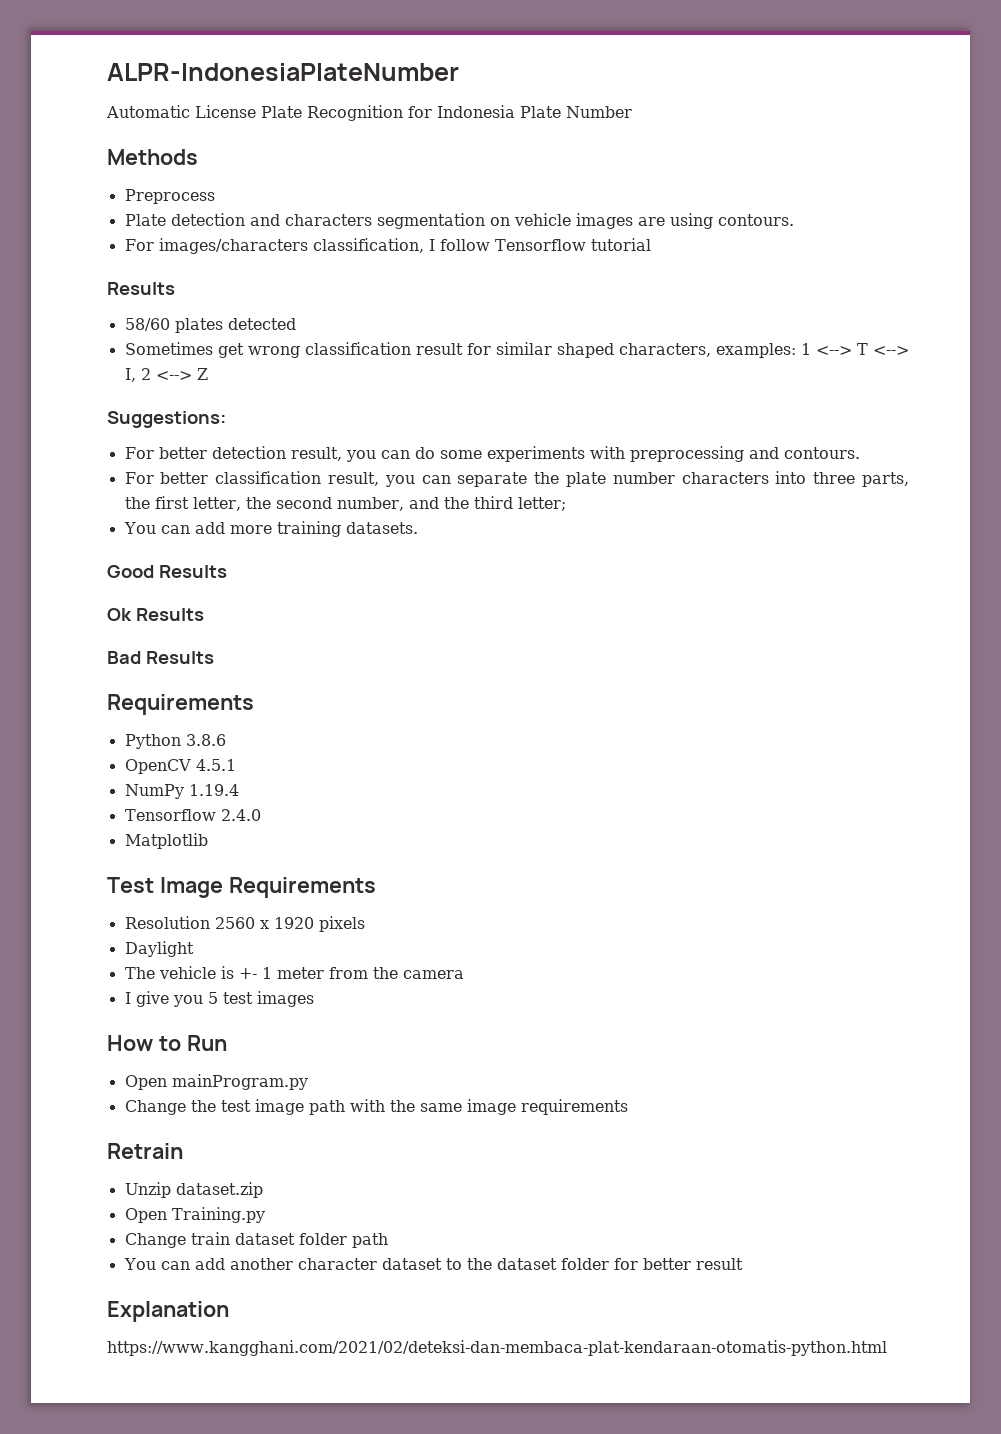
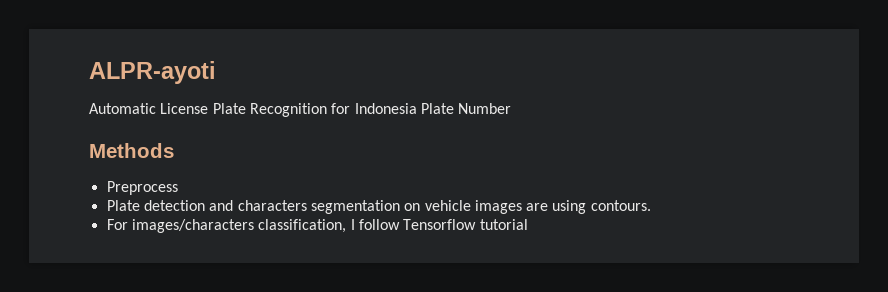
[107,63,459,81] ALPR-IndonesiaPlateNumber -> [89,61,216,84] ALPR-ayoti
[107,282,175,295] [124,318,296,333] [124,342,909,358] [124,368,208,382] [107,411,226,428] [124,446,860,462] [124,471,910,487] [124,496,566,511] [123,521,418,537] [107,565,227,578] [107,608,204,621] [107,651,214,664] [107,694,254,715] [124,734,226,749] [124,759,236,774] [124,784,239,799] [124,809,261,821] [124,833,208,849] [107,877,376,898] [124,916,365,932] [124,941,194,957] [124,966,464,979] [124,991,314,1007] [107,1035,227,1051] [124,1074,308,1090] [124,1099,628,1115] [107,1143,183,1159] [124,1182,263,1198] [124,1207,265,1223] [124,1232,388,1248] [123,1258,743,1270] [107,1301,229,1322] [107,1340,887,1356] // Results // 58/60 plates detected // Sometimes get wrong classification result for similar shaped characters, examples: 1 <--> T <--> I, 2 <--> Z // Suggestions: // For better detection result, you can do some experiments with preprocessing and contours. // For better classification result, you can separate the plate number characters into three parts, the first letter, the second number, and the third letter; // You can add more training datasets. // Good Results // Ok Results // Bad Results // Requirements // Python 3.8.6 // OpenCV 4.5.1 // NumPy 1.19.4 // Tensorflow 2.4.0 // Matplotlib // Test Image Requirements // Resolution 2560 x 1920 pixels // Daylight // The vehicle is +- 1 meter from the camera // I give you 5 test images // How to Run // Open mainProgram.py // Change the test image path with the same image requirements // Retrain // Unzip dataset.zip // Open Training.py // Change train dataset folder path // You can add another character dataset to the dataset folder for better result // Explanation // https://www.kangghani.com/2021/02/deteksi-dan-membaca-plat-kendaraan-otomatis-python.html -> (528, 224) none

